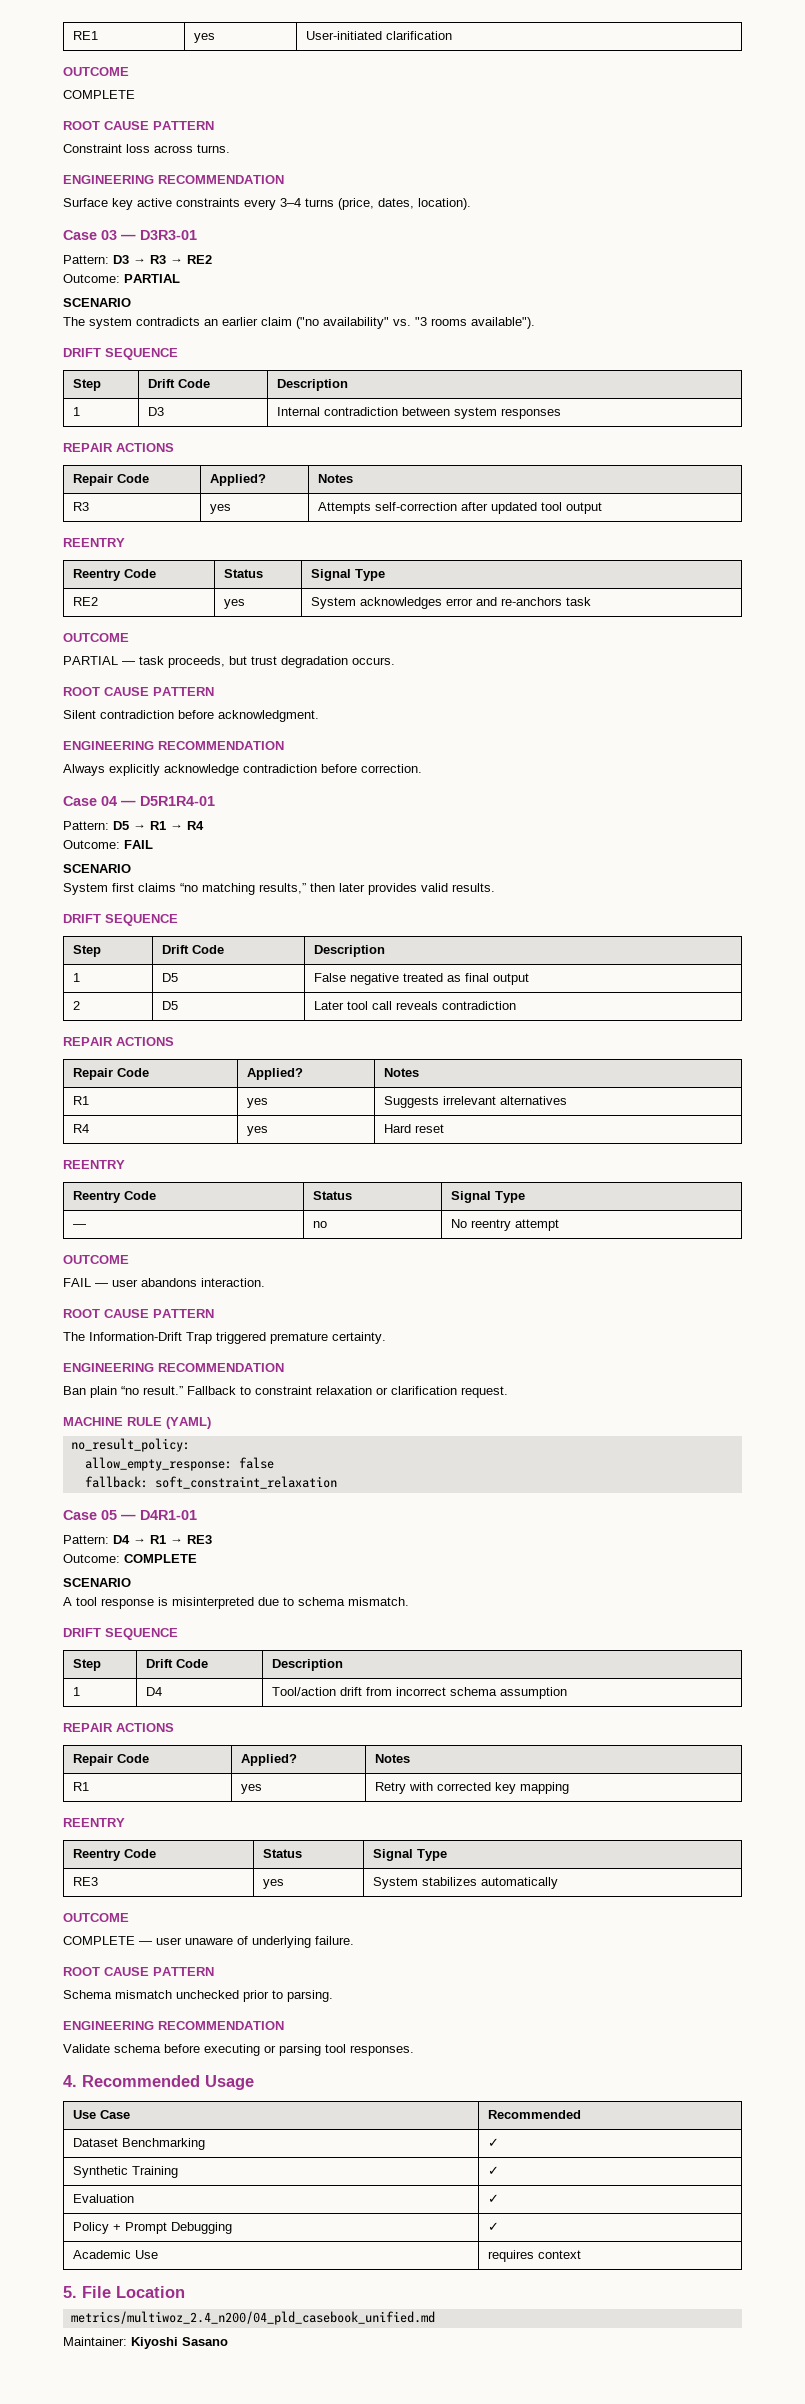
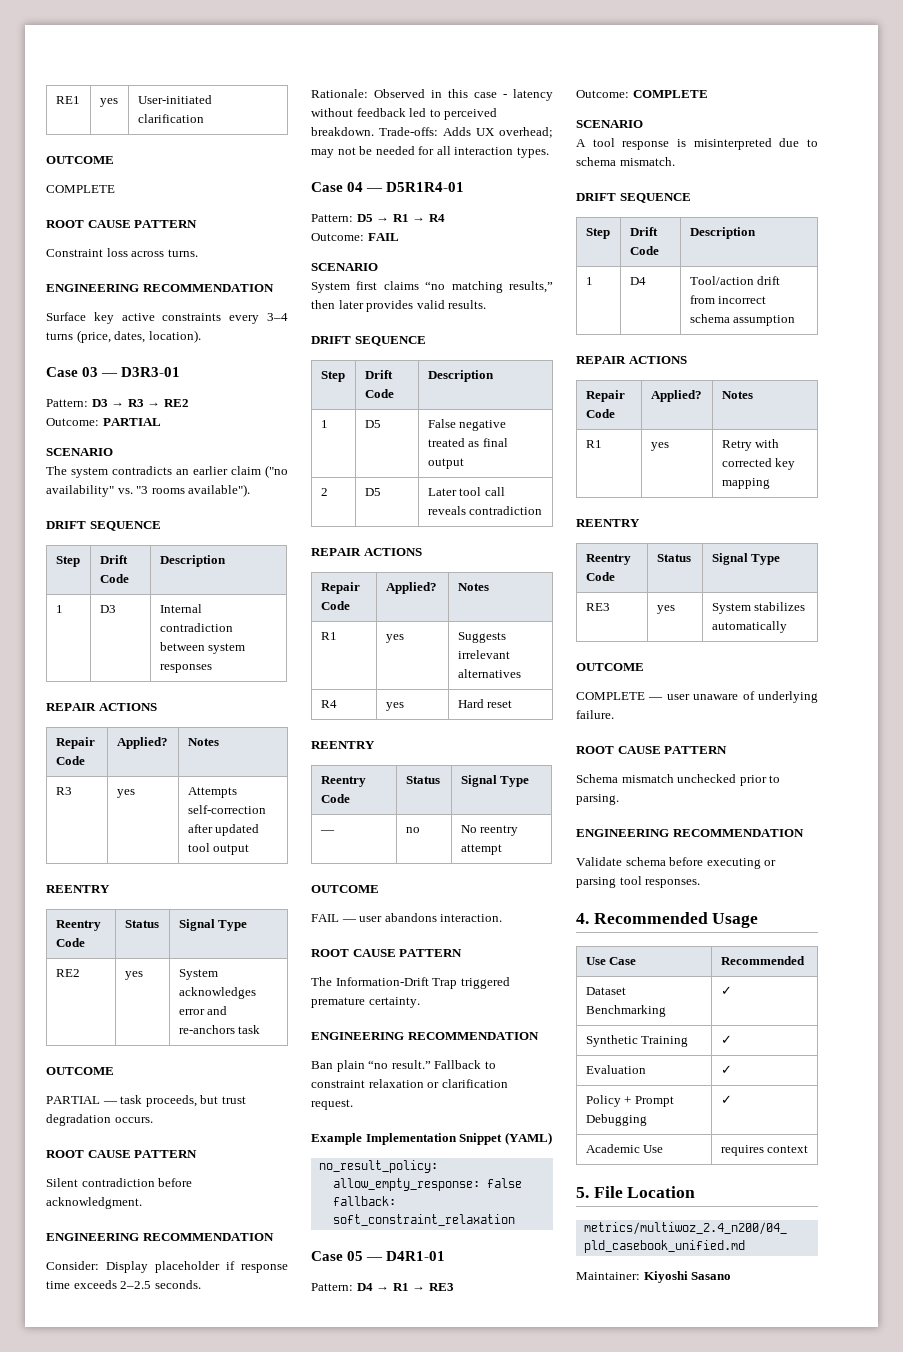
[63,764,422,776] Always explicitly acknowledge contradiction before correction. -> [46,1261,288,1273] [46,1280,201,1289] [311,89,553,101] [311,108,498,120] [311,127,553,138] [311,146,549,158] Consider: Display placeholder if response time exceeds 2–2.5 seconds. // Rationale: Observed in this case - latency without feedback led to perceived breakdown. Trade-offs: Adds UX overhead; may not be needed for all interaction types.
[63,1417,162,1426] MACHINE RULE -> [311,1133,503,1145] Example Implementation Snippet

